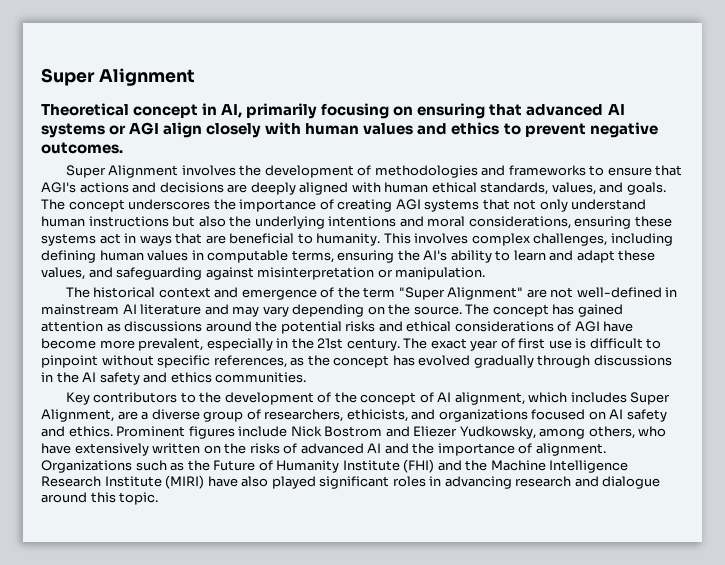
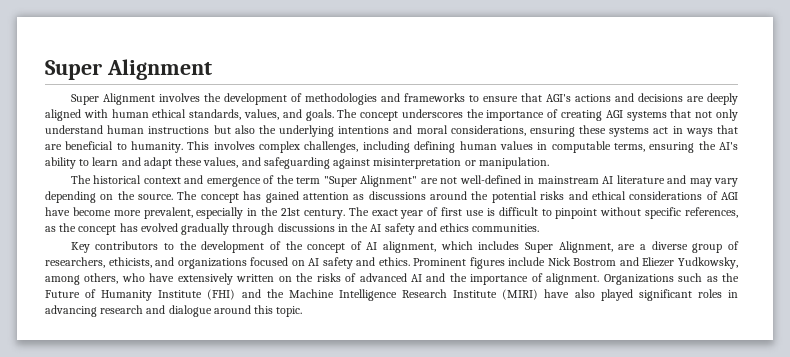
[41,68,195,86] [41,103,625,119] [41,122,658,138] [41,142,123,154] Super Alignment // Theoretical concept in AI, primarily focusing on ensuring that advanced AI systems or AGI align closely with human values and ethics to prevent negative outcomes. -> [45,59,212,80] Super Alignment

